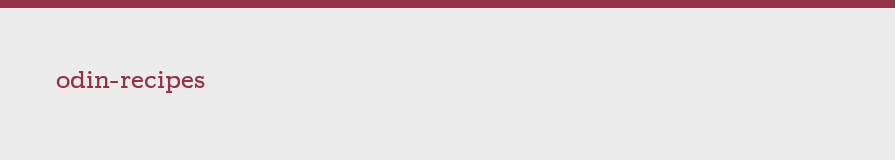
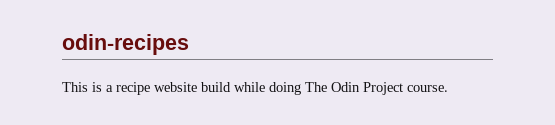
(205, 82) none -> [62,82,448,95] // This is a recipe website build while doing The Odin Project course.

